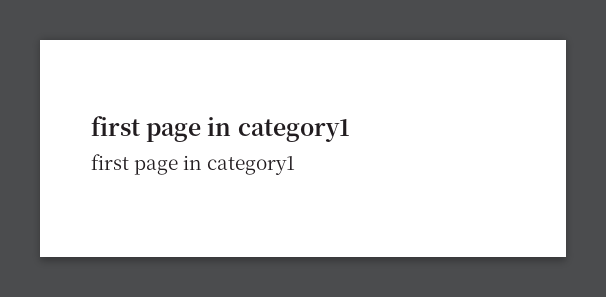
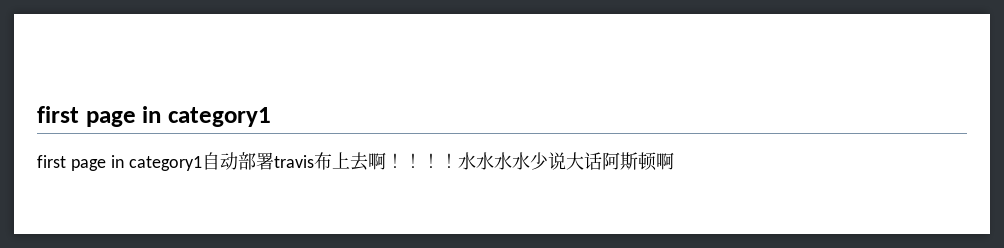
(296, 165) none -> [201,152,674,171] 自动部署travis布上去啊！！！！水水水水少说大话阿斯顿啊

